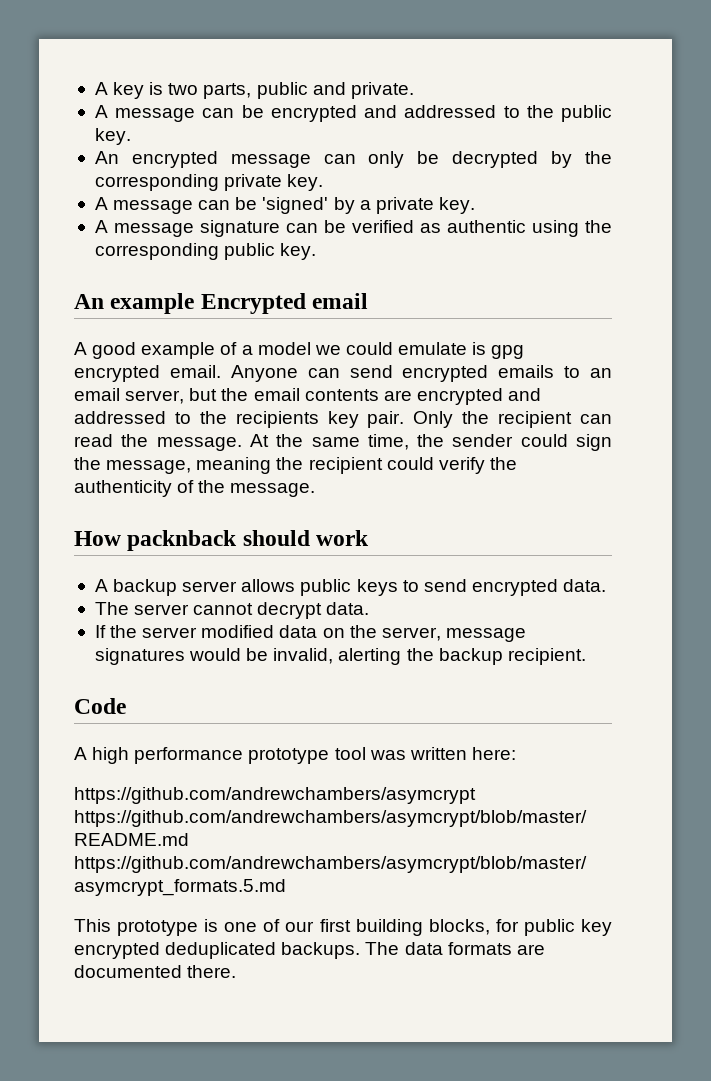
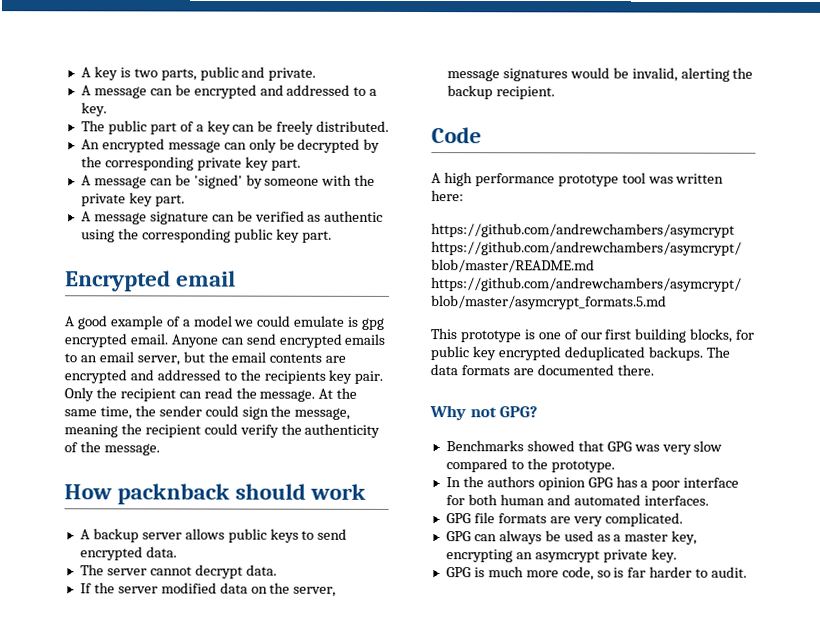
[526,105,613,122] [94,128,131,145] the public key. -> [369,88,378,96] [80,102,107,117] [80,120,390,135] a key. // The public part of a key can be freely distributed.
[287,174,324,191] key. -> [244,156,301,171] key part.
[359,197,475,214] a private key. -> [264,174,376,186] [80,192,185,207] someone with the private key part.
[280,243,317,260] [74,293,195,314] key. // An example -> [275,228,332,243] key part. //
(237, 971) none -> [429,405,539,421] [445,440,723,455] [445,458,615,473] [445,476,740,491] [445,494,709,506] [445,512,683,527] [445,530,698,545] [445,548,677,563] [445,566,748,581] // Why not GPG? // Benchmarks showed that GPG was very slow compared to the prototype. // In the authors opinion GPG has a poor interface for both human and automated interfaces. // GPG file formats are very complicated. // GPG can always be used as a master key, encrypting an asymcrypt private key. // GPG is much more code, so is far harder to audit.

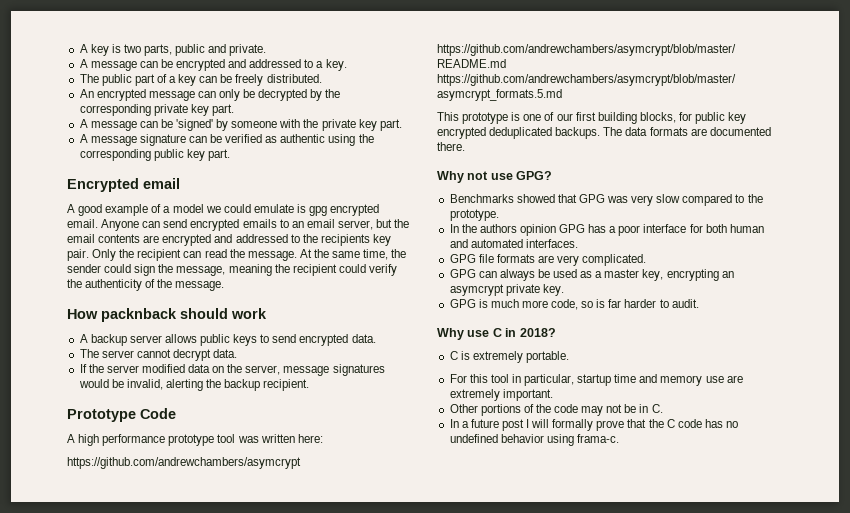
(555, 93) none -> [67,409,136,422] Prototype
(497, 412) none -> [490,173,513,180] use
(748, 572) none -> [437,328,556,340] [449,351,569,363] [449,374,743,386] [449,389,553,401] [449,404,663,416] [449,419,739,431] [449,434,619,446] // Why use C in 2018? // C is extremely portable. // For this tool in particular, startup time and memory use are extremely important. // Other portions of the code may not be in C. // In a future post I will formally prove that the C code has no undefined behavior using frama-c.

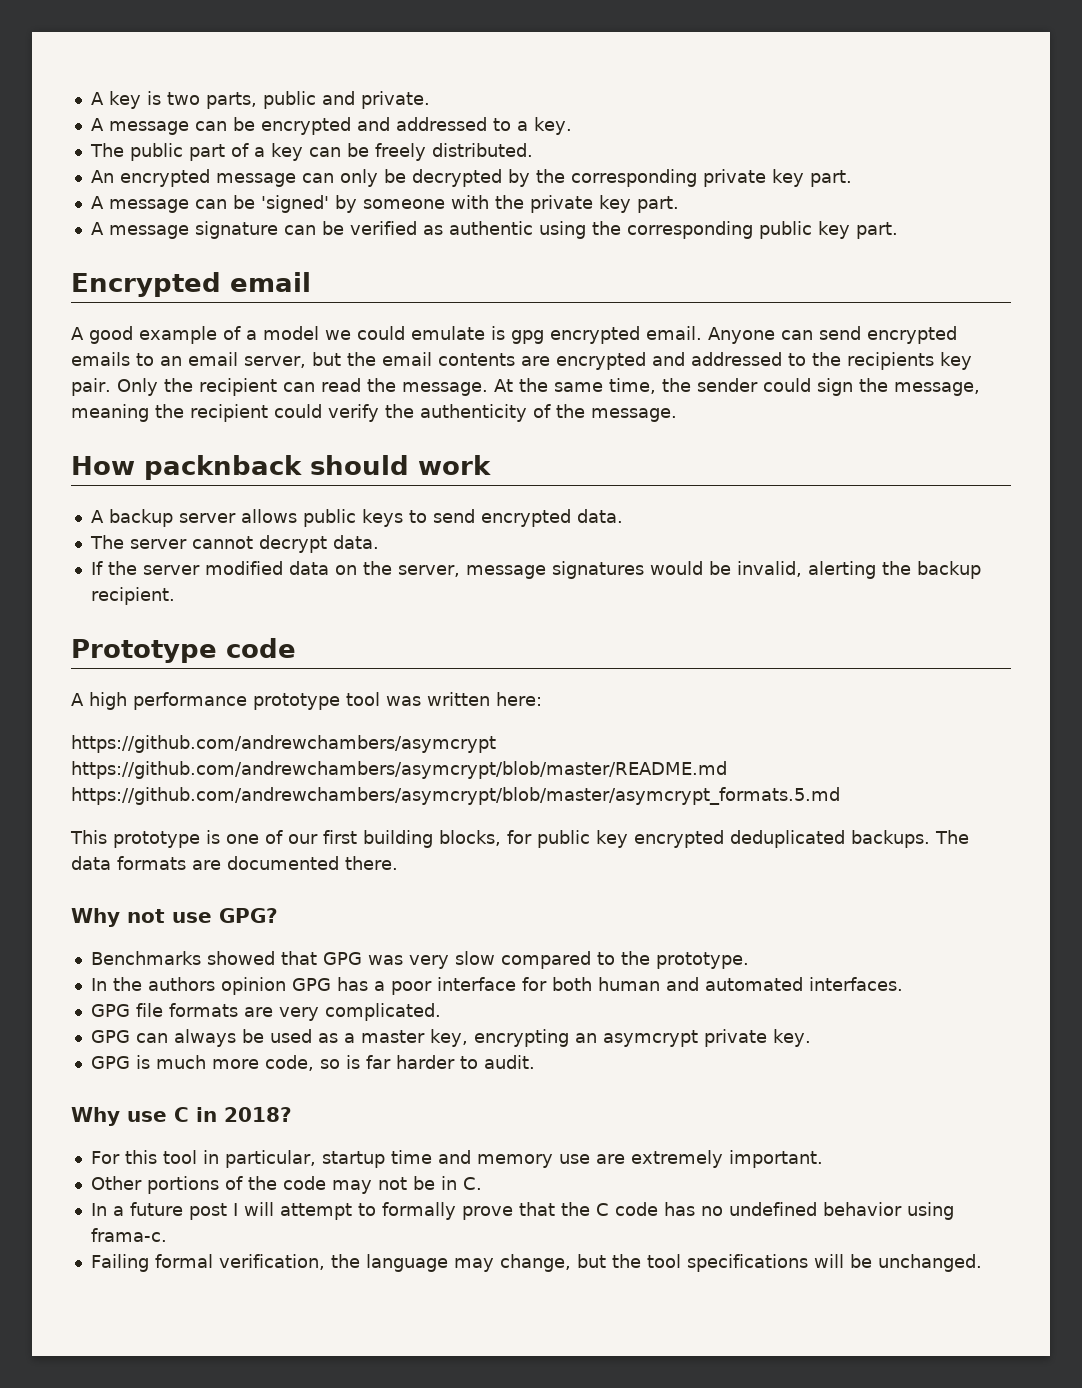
[140,408,176,419] Code -> [226,638,296,658] code
[449,351,569,363] // C is extremely portable. -> (292, 1114) none
(550, 423) none -> [279,1203,376,1220] attempt to
(619, 438) none -> [90,1254,982,1272] // Failing formal verification, the language may change, but the tool specifications will be unchanged.

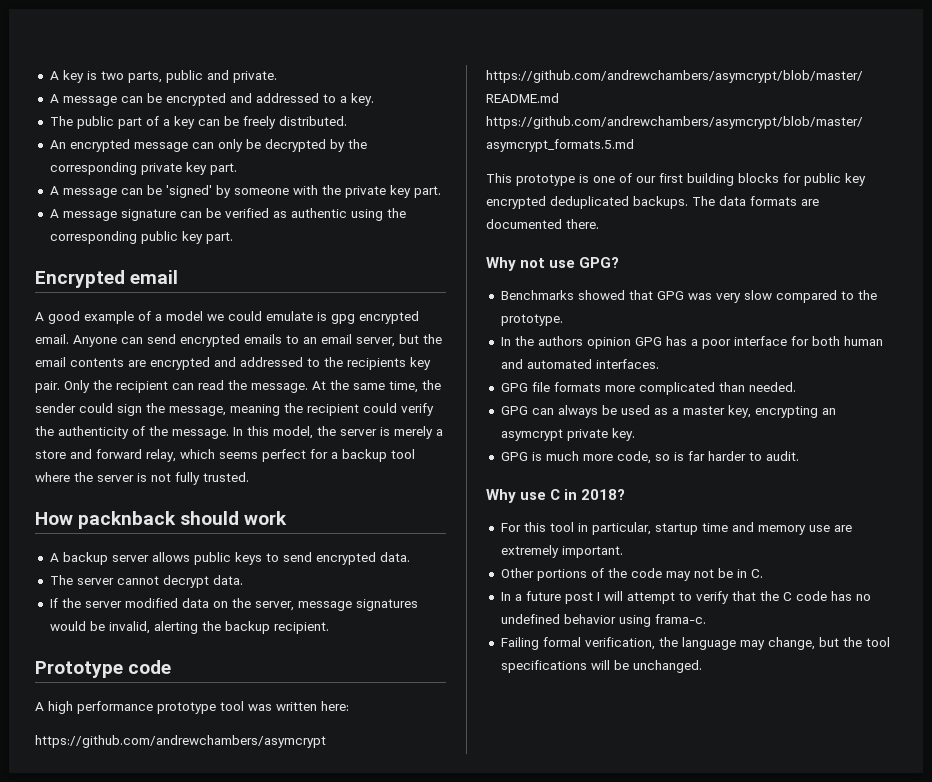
(677, 415) none -> [233,426,443,439] [35,449,415,462] [35,472,249,485] In this model, the server is merely a store and forward relay, which seems perfect for a backup tool where the server is not fully trusted.
[439,830,501,846] blocks, -> [738,173,779,183] blocks
[243,1003,441,1021] are very complicated. -> [604,382,796,395] more complicated than needed.
[381,1202,513,1220] formally prove -> [695,591,729,604] verify

